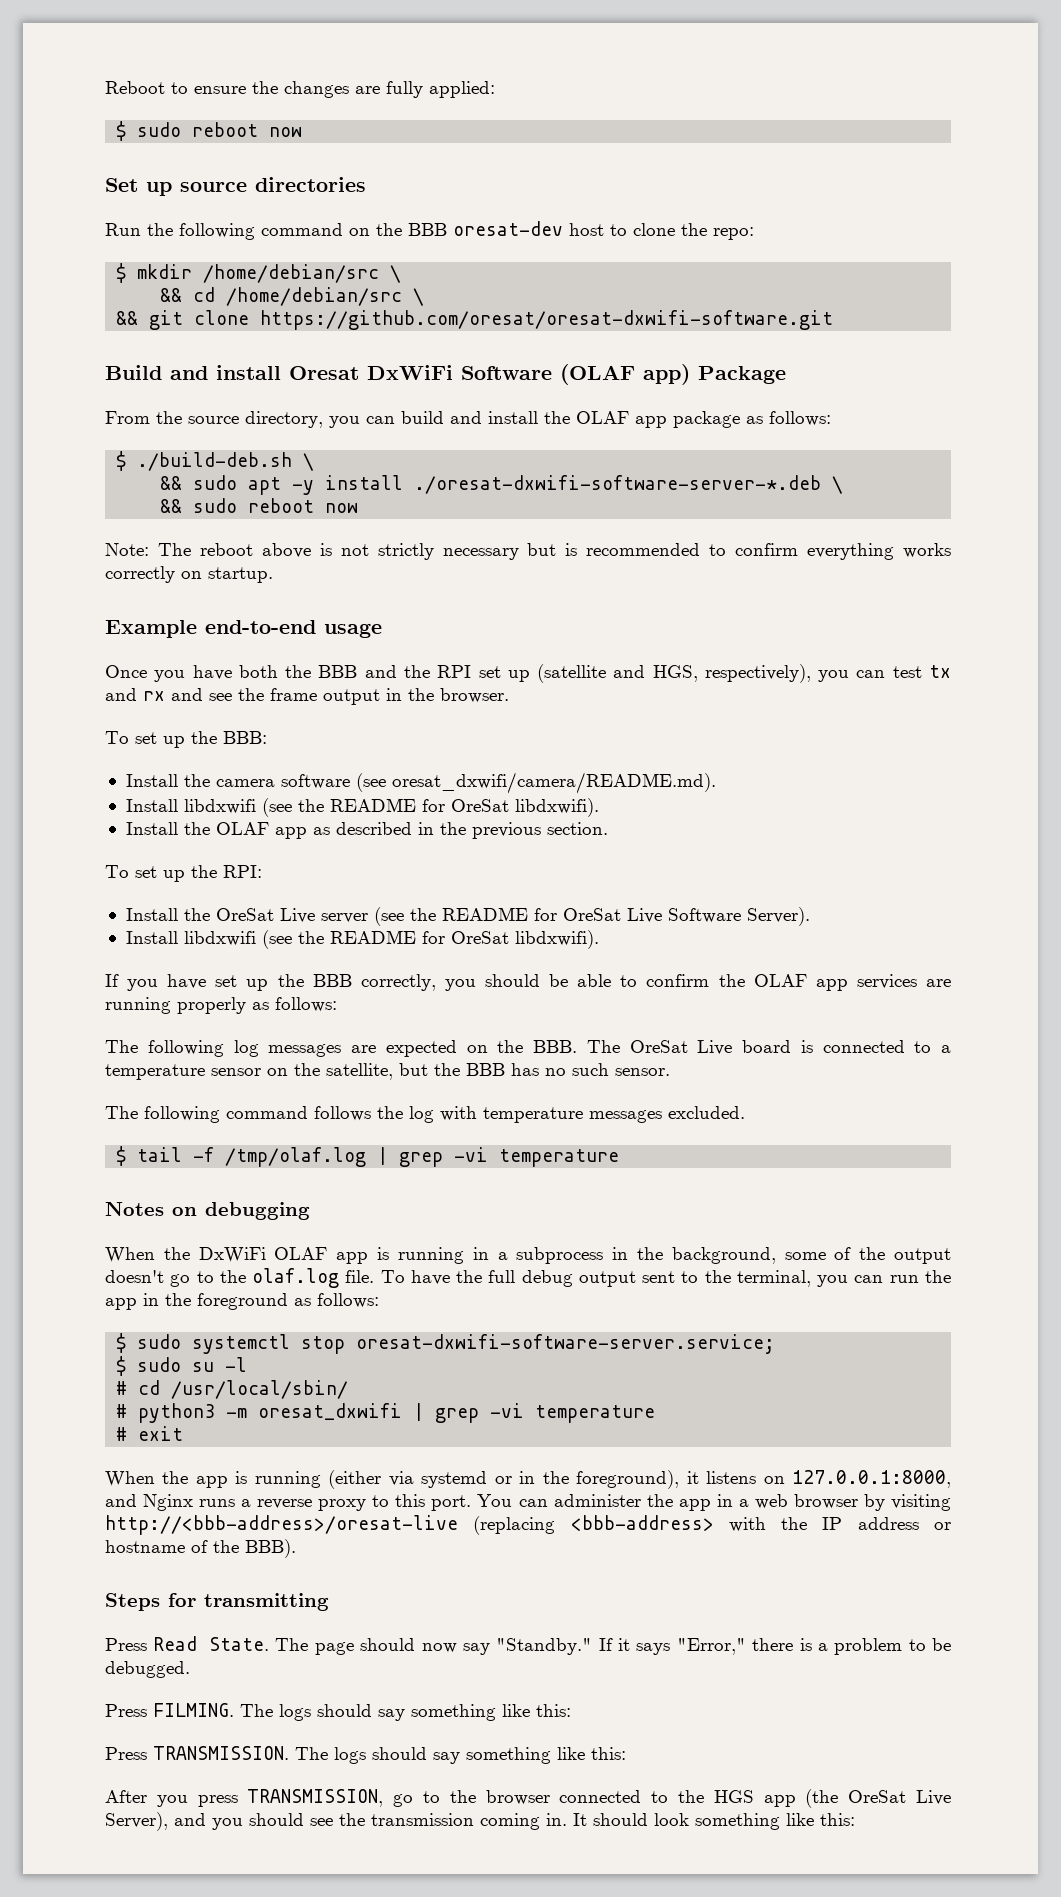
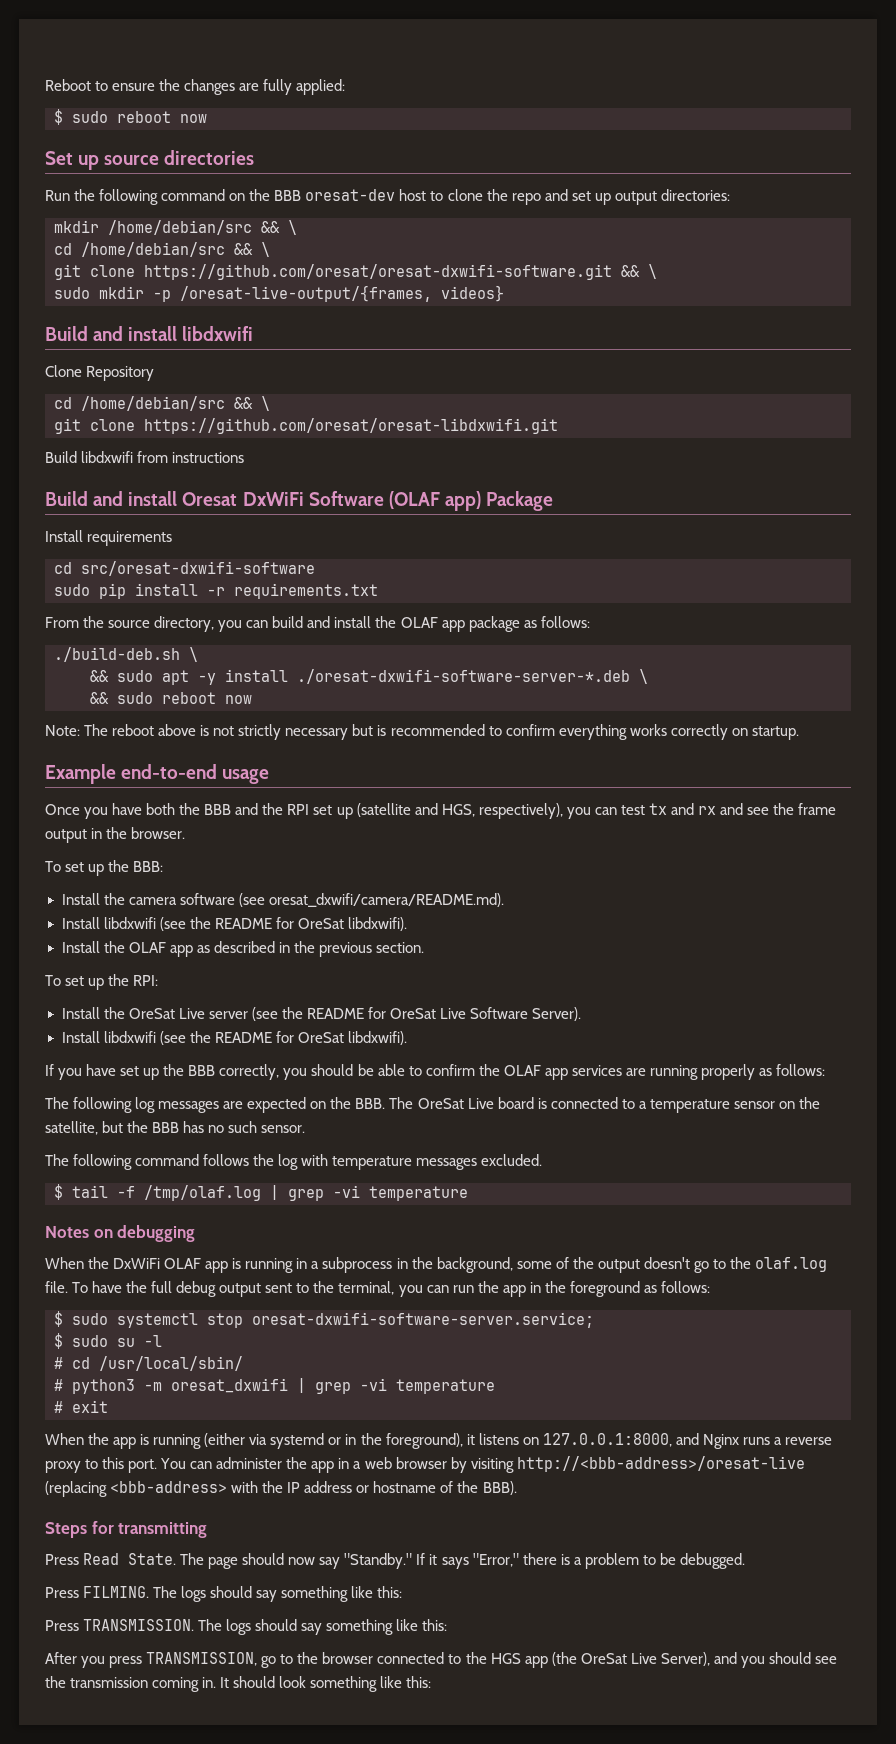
[713,227,754,240] [116,263,127,283] repo: // $ -> [511,189,730,205] repo and set up output directories: //
[390,265,402,283] [160,287,425,306] [116,311,139,325] \ // && cd /home/debian/src \ // && -> [261,220,297,235] [54,242,270,257] && \ // cd /home/debian/src && \ //
(834, 320) none -> [621,264,657,279] [54,285,504,302] [45,326,254,341] [45,365,155,381] [54,396,270,411] [54,418,558,434] [45,451,245,463] && \ // sudo mkdir -p /oresat-live-output/{frames, videos} // Build and install libdxwifi // Clone Repository // cd /home/debian/src && \ // git clone https://github.com/oresat/oresat-libdxwifi.git // Build libdxwifi from instructions
(786, 375) none -> [45,530,173,546] [54,561,315,576] [54,583,378,599] // Install requirements // cd src/oresat-dxwifi-software // sudo pip install -r requirements.txt
[116,451,127,471] $ -> (590, 622) none

